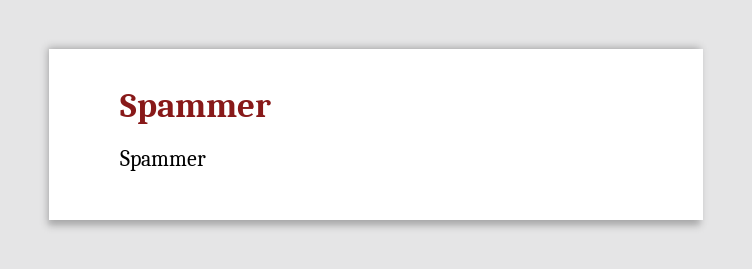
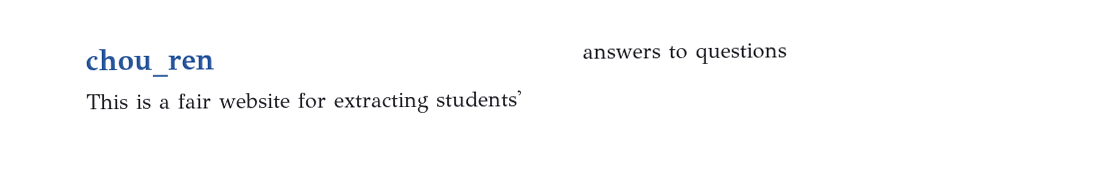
[120,94,271,124] [120,150,206,171] Spammer // Spammer -> [85,48,215,78] [86,90,523,114] [582,42,787,65] chou_ren // This is a fair website for extracting students' answers to questions

